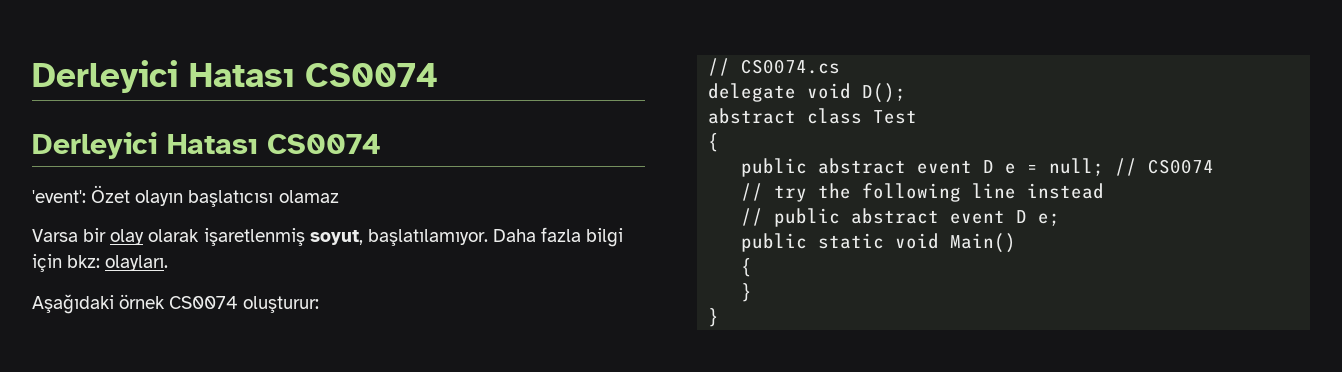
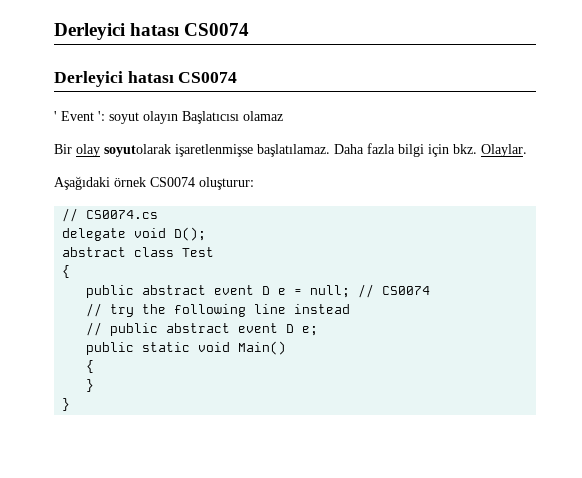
[32,60,294,93] Derleyici Hatası -> [54,23,180,40] Derleyici hatası
[167,134,381,154] [32,185,339,207] [32,228,488,246] Hatası CS0074 // 'event': Özet olayın başlatıcısı olamaz // Varsa bir olay olarak işaretlenmiş soyut, başlatılamıyor. -> [127,71,238,83] [54,111,283,124] [54,144,330,157] hatası CS0074 // ' Event ': soyut olayın Başlatıcısı olamaz // Bir olay soyutolarak işaretlenmişse başlatılamaz.
[67,255,169,271] bkz: olayları. -> [453,144,527,157] bkz. Olaylar.

